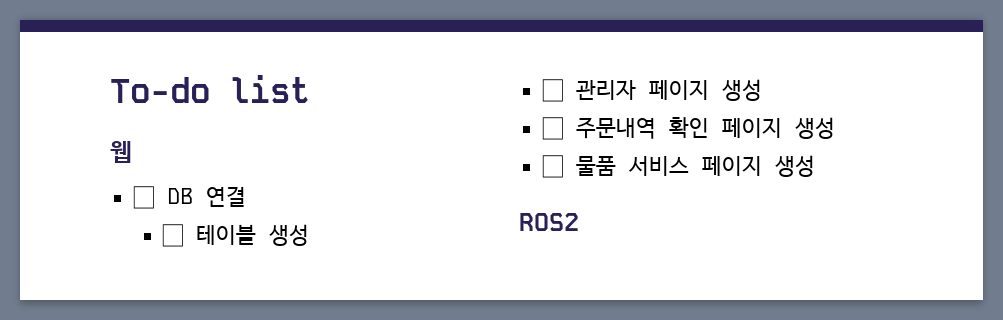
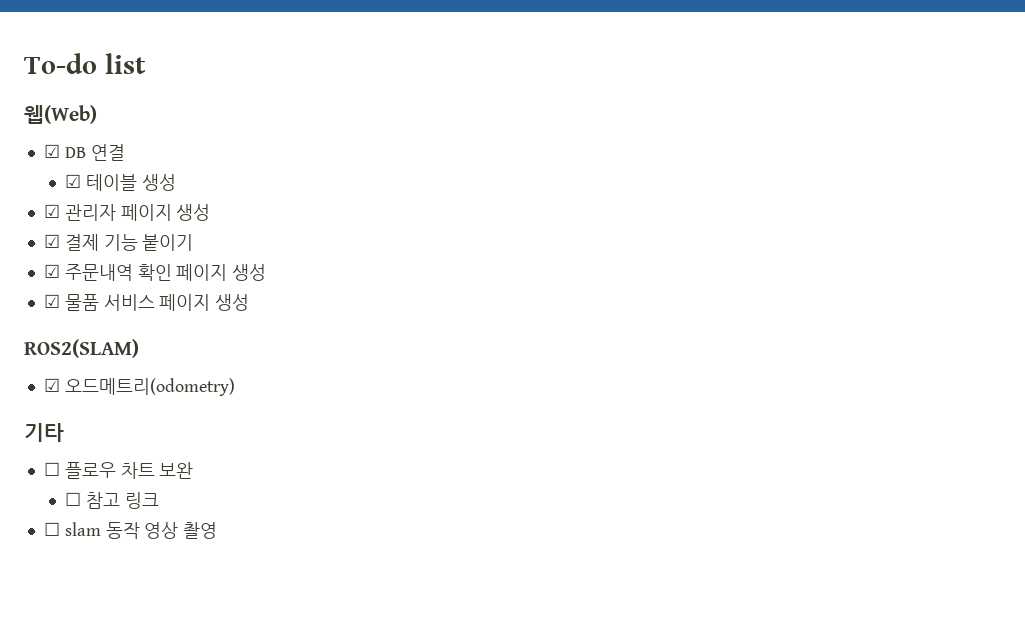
[110,141,132,163] [132,186,154,209] 웹 // ☐ -> [24,105,97,124] [43,144,60,158] 웹(Web) // ☑
[162,224,184,247] ☐ -> [65,174,82,188] ☑
[541,79,563,102] ☐ -> [43,204,60,218] ☑
[541,117,563,140] ☐ -> [43,234,194,251] [43,264,60,278] ☑ 결제 기능 붙이기 // ☑
[541,155,563,178] ☐ -> [43,294,60,308] ☑
[519,213,579,231] ROS2 -> [24,339,139,358] [43,378,235,396] [24,423,64,442] [43,462,194,479] [65,492,160,509] [43,522,218,539] ROS2(SLAM) // ☑ 오드메트리(odometry) // 기타 // ☐ 플로우 차트 보완 // ☐ 참고 링크 // ☐ slam 동작 영상 촬영

